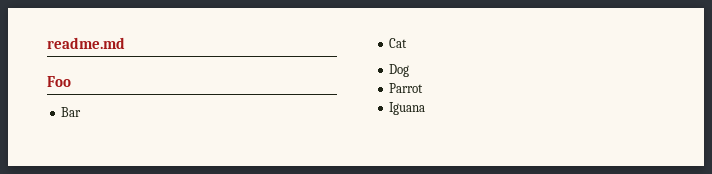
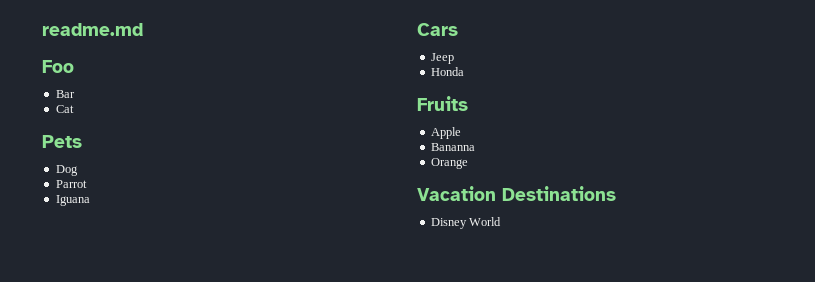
(408, 43) none -> [42,135,82,148] // Pets
(426, 108) none -> [417,23,458,36] [430,53,454,64] [430,67,464,76] [417,96,468,111] [430,127,461,139] [430,143,475,151] [430,158,468,169] [417,186,616,201] [430,217,502,229] // Cars // Jeep // Honda // Fruits // Apple // Bananna // Orange // Vacation Destinations // Disney World

